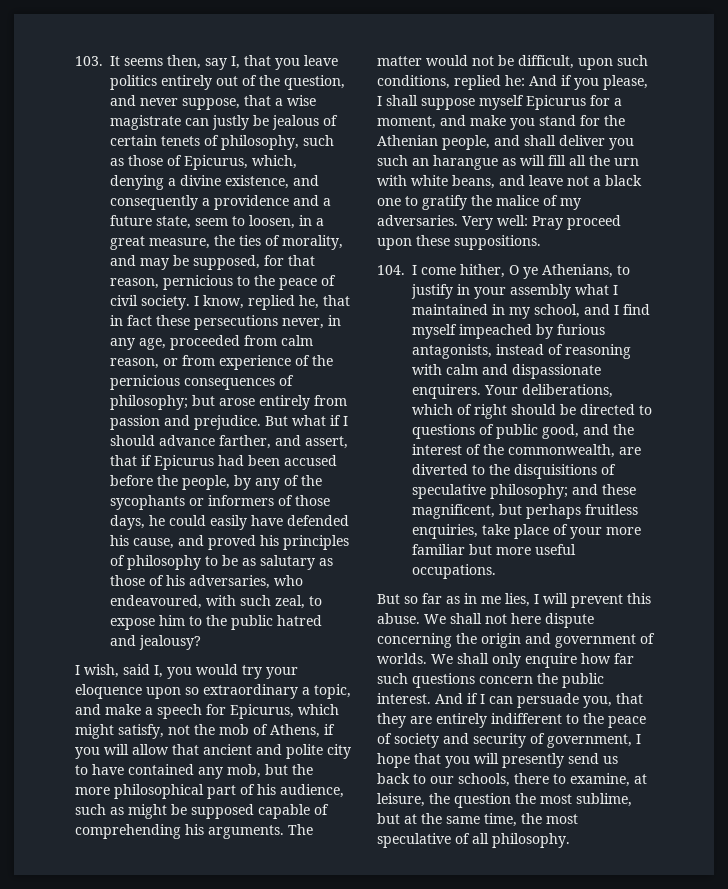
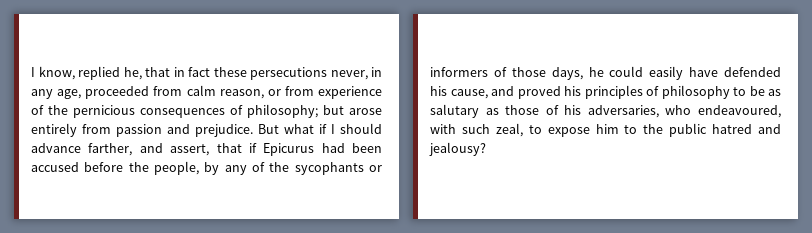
[75,55,338,70] [110,75,345,90] [110,95,316,110] [110,115,338,130] [110,135,334,150] [110,155,297,170] [110,175,319,190] [110,195,331,210] [110,215,324,229] [110,235,343,250] [110,255,315,270] [110,275,336,290] [110,295,190,310] 103. It seems then, say I, that you leave politics entirely out of the question, and never suppose, that a wise magistrate can justly be jealous of certain tenets of philosophy, such as those of Epicurus, which, denying a divine existence, and consequently a providence and a future state, seem to loosen, in a great measure, the ties of morality, and may be supposed, for that reason, pernicious to the peace of civil society. -> (31, 72) none
[75,664,298,679] [75,684,351,699] [75,704,339,719] [75,724,335,739] [75,744,351,759] [75,764,313,779] [75,784,344,799] [75,804,329,819] [75,824,313,839] [377,55,648,70] [377,75,648,90] [377,95,622,110] [377,115,625,130] [377,135,634,150] [377,155,639,170] [377,175,642,189] [377,195,581,210] [377,215,621,230] [377,235,541,250] [377,264,630,279] [411,284,618,299] [412,304,650,319] [412,324,605,339] [412,344,631,359] [412,364,601,379] [412,384,613,399] [412,404,652,419] [412,424,634,439] [412,444,641,458] [412,464,616,479] [412,484,636,499] [412,504,638,519] [412,524,641,539] [412,544,576,555] [412,564,496,579] [377,593,651,608] [377,613,594,628] [377,633,655,648] [377,653,634,668] [377,673,604,688] [377,693,643,708] [377,713,646,728] [377,733,641,748] [377,753,618,768] [377,773,647,787] [377,793,632,808] [377,813,578,827] [377,833,570,848] // I wish, said I, you would try your eloquence upon so extraordinary a topic, and make a speech for Epicurus, which might satisfy, not the mob of Athens, if you will allow that ancient and polite city to have contained any mob, but the more philosophical part of his audience, such as might be supposed capable of comprehending his arguments. The matter would not be difficult, upon such conditions, replied he: And if you please, I shall suppose myself Epicurus for a moment, and make you stand for the Athenian people, and shall deliver you such an harangue as will fill all the urn with white beans, and leave not a black one to gratify the malice of my adversaries. Very well: Pray proceed upon these suppositions. // 104. I come hither, O ye Athenians, to justify in your assembly what I maintained in my school, and I find myself impeached by furious antagonists, instead of reasoning with calm and dispassionate enquirers. Your deliberations, which of right should be directed to questions of public good, and the interest of the commonwealth, are diverted to the disquisitions of speculative philosophy; and these magnificent, but perhaps fruitless enquiries, take place of your more familiar but more useful occupations. // But so far as in me lies, I will prevent this abuse. We shall not here dispute concerning the origin and government of worlds. We shall only enquire how far such questions concern the public interest. And if I can persuade you, that they are entirely indifferent to the peace of society and security of government, I hope that you will presently send us back to our schools, there to examine, at leisure, the question the most sublime, but at the same time, the most speculative of all philosophy. -> (486, 149) none

